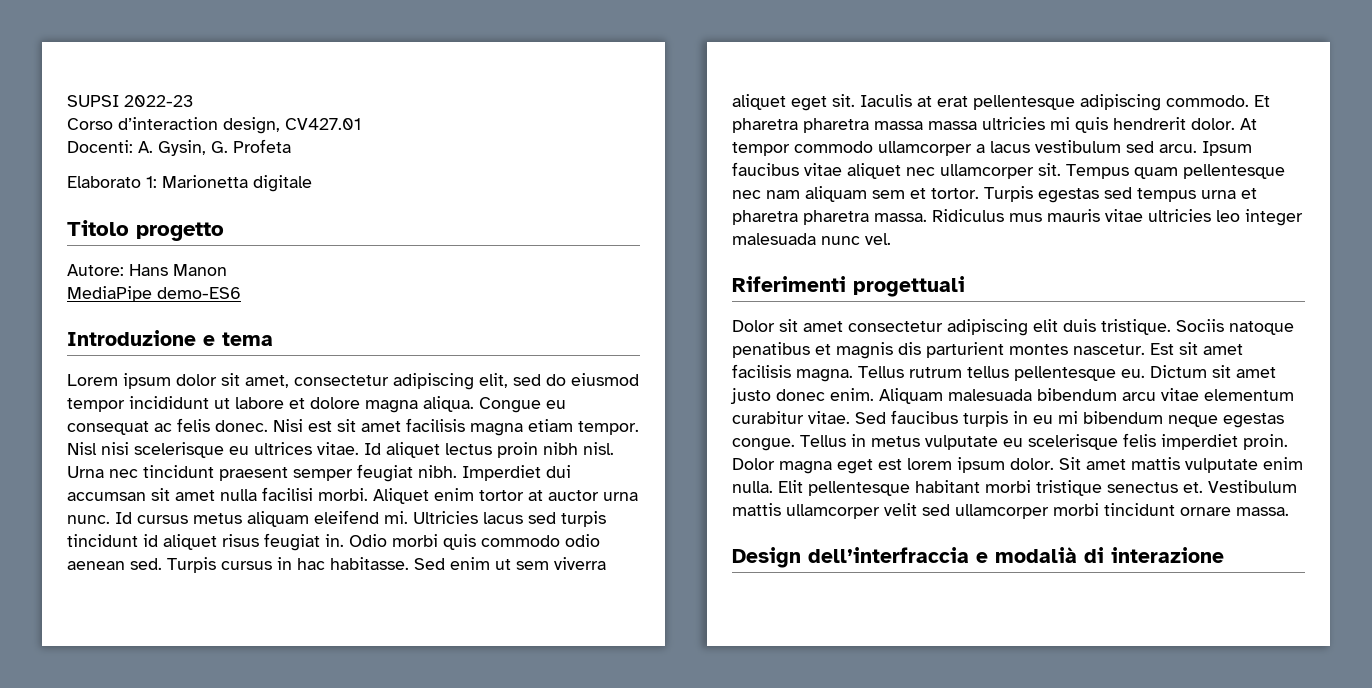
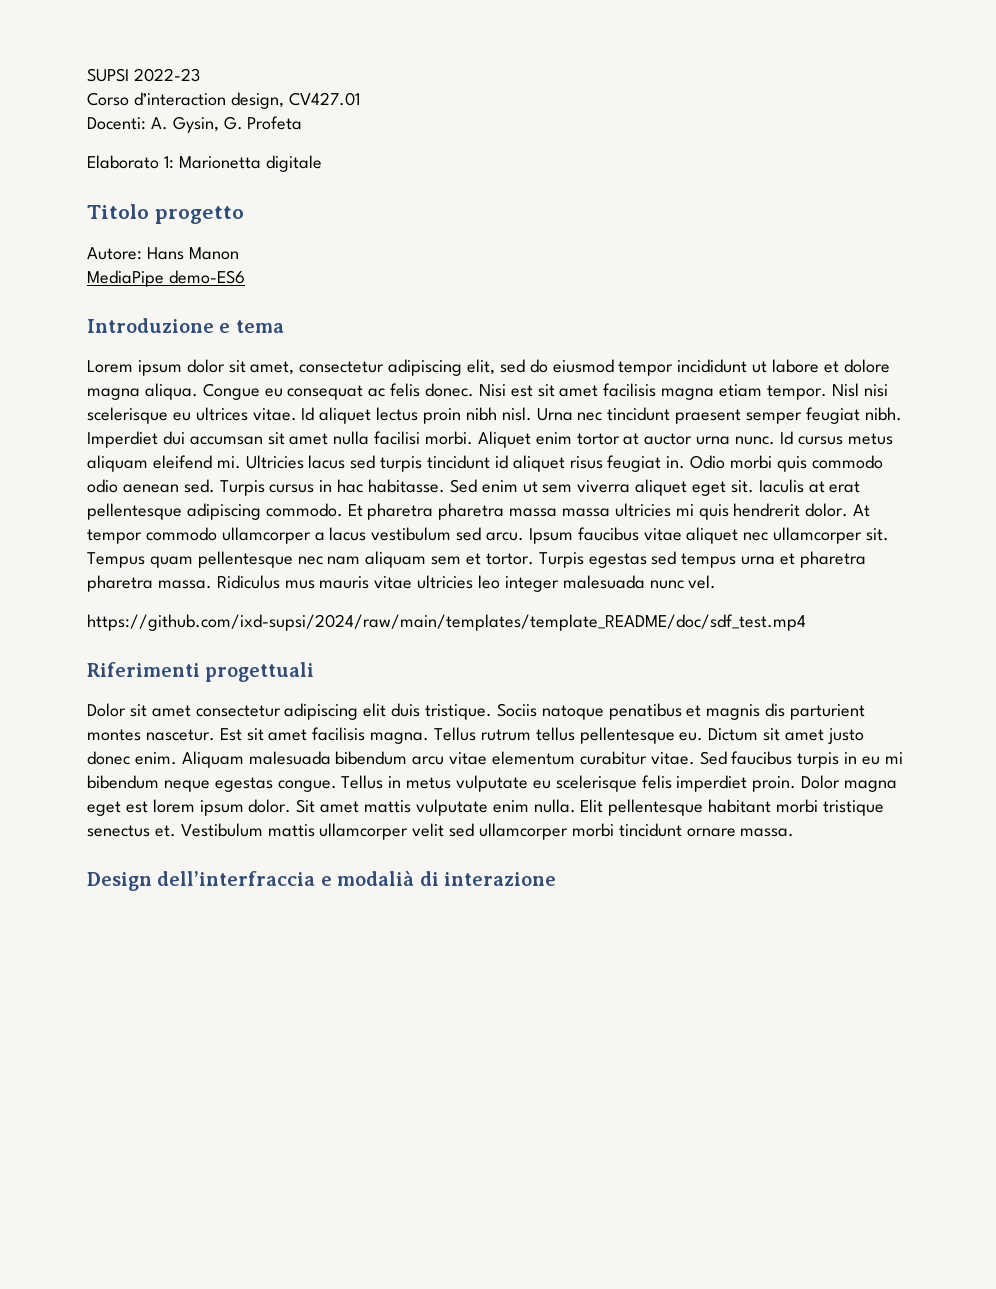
(891, 239) none -> [87,614,806,631] // https://github.com/ixd-supsi/2024/raw/main/templates/template_README/doc/sdf_test.mp4

